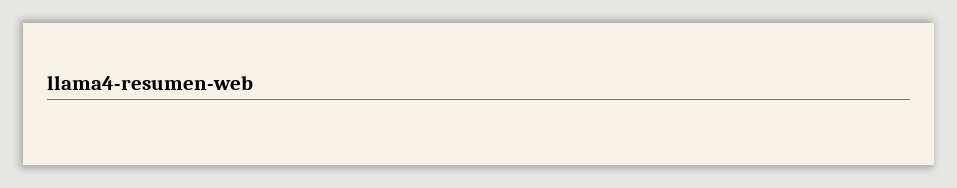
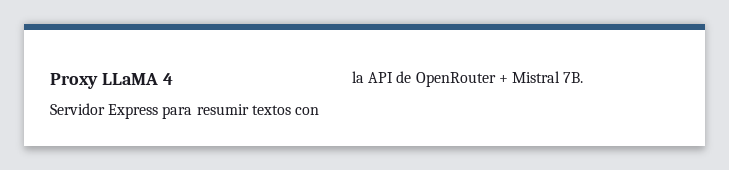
[47,75,253,90] llama4-resumen-web -> [50,73,173,89] [50,103,319,119] [352,71,584,87] Proxy LLaMA 4 // Servidor Express para resumir textos con la API de OpenRouter + Mistral 7B.

